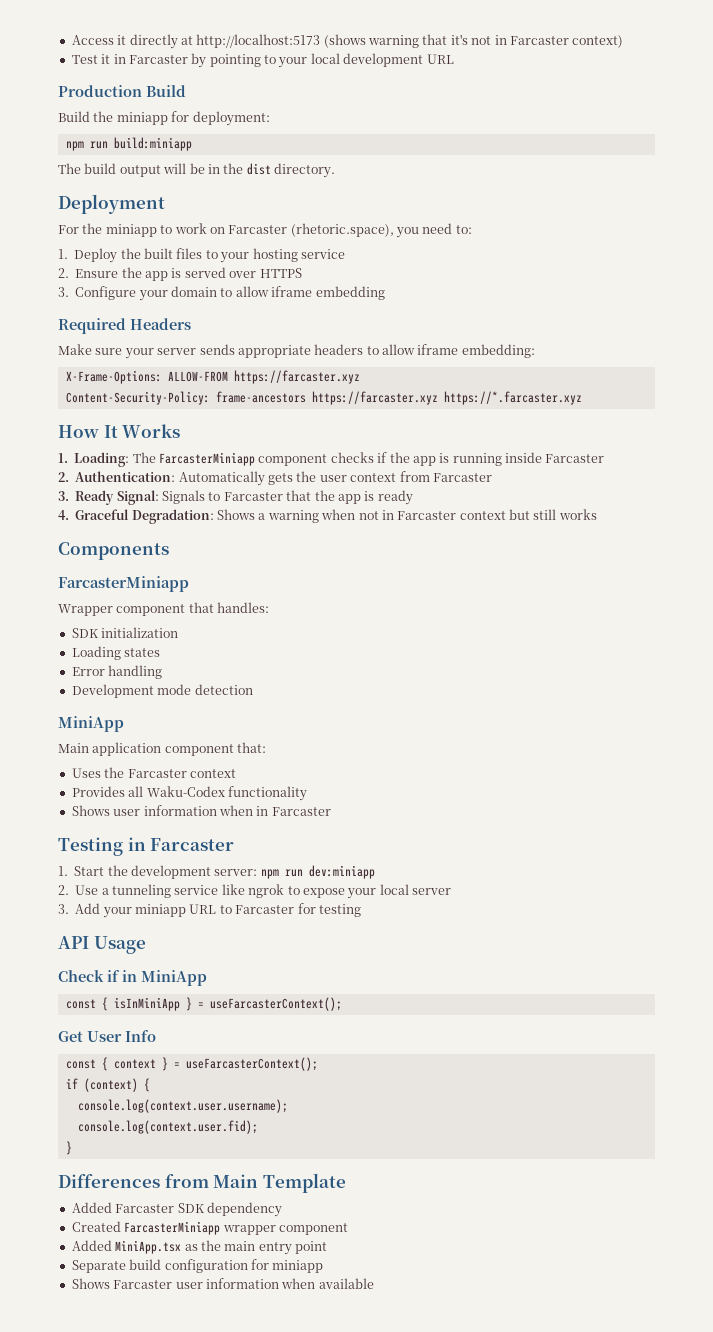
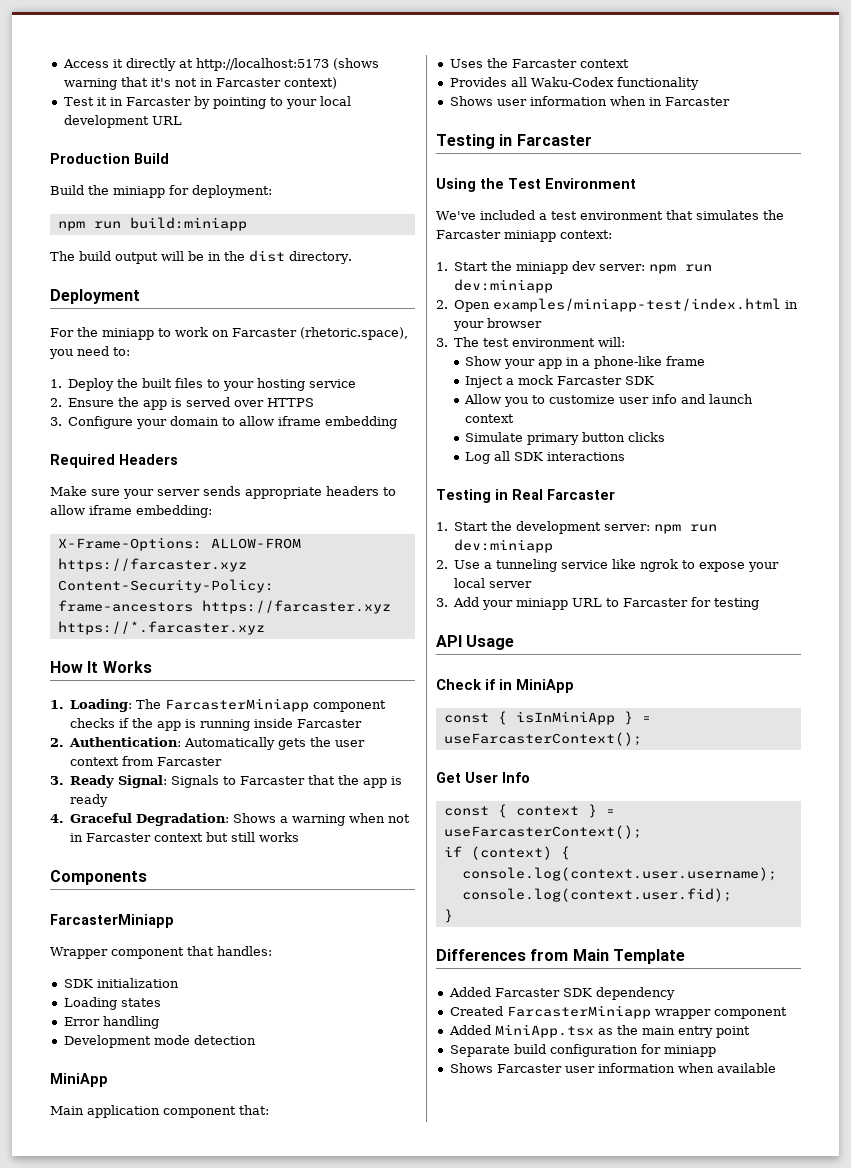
(235, 844) none -> [436,178,636,192] [436,210,784,220] [436,230,612,242] [436,261,713,274] [454,279,554,293] [436,298,799,312] [453,318,543,331] [436,337,626,347] [465,356,706,369] [465,375,655,388] [464,394,754,407] [465,414,515,423] [465,432,666,445] [465,451,626,464] [436,489,615,503] // Using the Test Environment // We've included a test environment that simulates the Farcaster miniapp context: // 1. Start the miniapp dev server: npm run dev:miniapp // 2. Open examples/miniapp-test/index.html in your browser // 3. The test environment will: // Show your app in a phone-like frame // Inject a mock Farcaster SDK // Allow you to customize user info and launch context // Simulate primary button clicks // Log all SDK interactions // Testing in Real Farcaster

